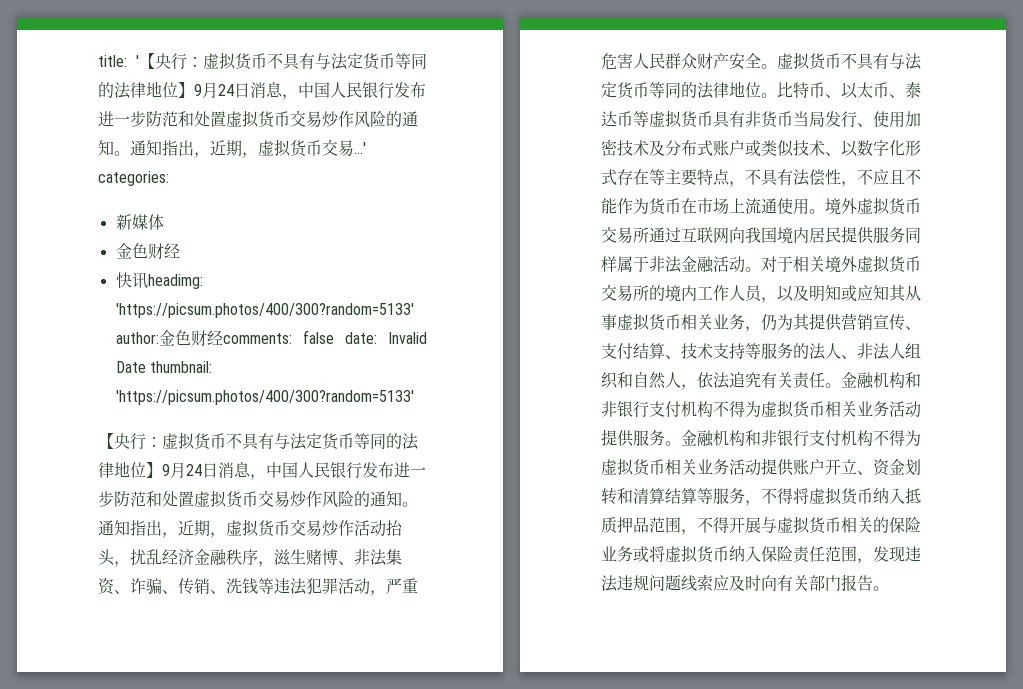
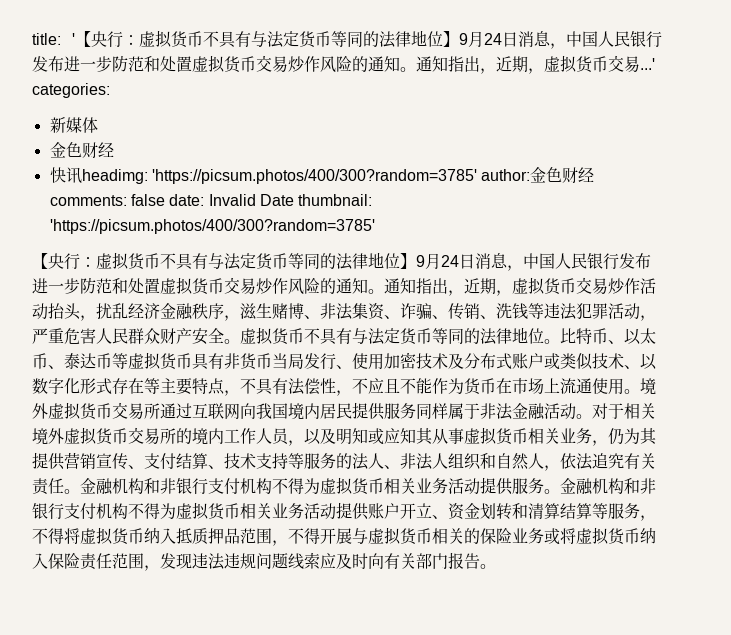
[115,303,414,318] 'https://picsum.photos/400/300?random=5133' -> [151,169,477,184] 'https://picsum.photos/400/300?random=3785'
[115,390,414,405] 'https://picsum.photos/400/300?random=5133' -> [49,219,375,234] 'https://picsum.photos/400/300?random=3785'

